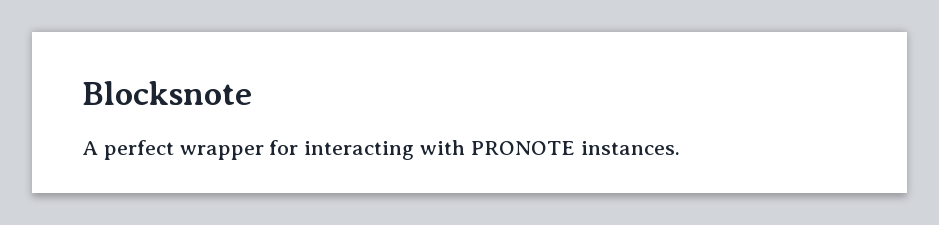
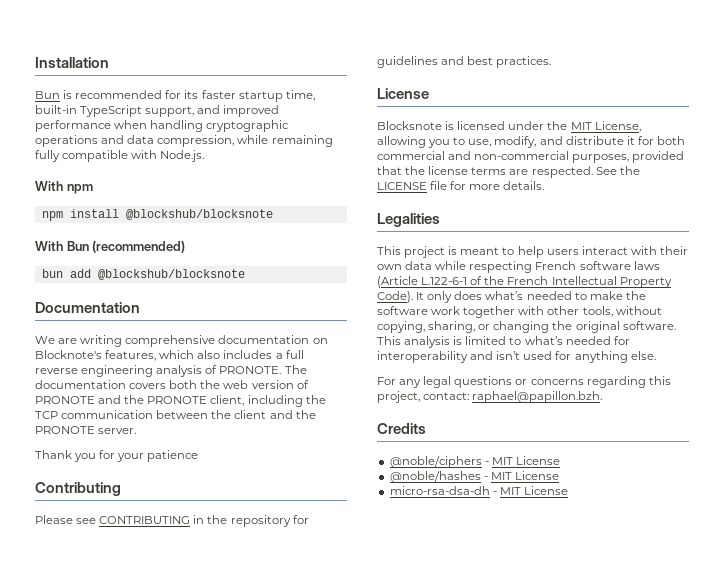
[82,81,252,105] [82,140,680,160] Blocksnote // A perfect wrapper for interacting with PRONOTE instances. -> [35,57,109,68] [35,90,315,102] [35,105,280,117] [35,120,290,132] [35,135,333,147] [35,150,205,162] [35,181,93,194] [41,209,273,221] [35,241,186,253] [41,269,245,280] [35,302,140,313] [35,335,328,347] [35,350,304,361] [35,365,307,377] [35,380,309,389] [35,395,326,407] [35,410,316,419] [35,426,137,434] [35,450,199,462] [35,482,121,496] [35,515,309,527] [377,56,552,68] [377,88,429,99] [377,121,641,132] [377,136,685,148] [377,151,685,163] [377,166,640,178] [377,181,545,190] [377,213,440,227] [377,246,688,258] [377,261,660,273] [377,276,672,288] [377,291,646,303] [377,306,662,318] [377,321,676,333] [377,336,630,348] [377,351,656,363] [377,376,671,388] [377,391,603,403] [377,423,426,434] [389,456,560,468] [389,471,559,483] [389,486,568,495] Installation // Bun is recommended for its faster startup time, built-in TypeScript support, and improved performance when handling cryptographic operations and data compression, while remaining fully compatible with Node.js. // With npm // npm install @blockshub/blocksnote // With Bun (recommended) // bun add @blockshub/blocksnote // Documentation // We are writing comprehensive documentation on Blocknote's features, which also includes a full reverse engineering analysis of PRONOTE. The documentation covers both the web version of PRONOTE and the PRONOTE client, including the TCP communication between the client and the PRONOTE server. // Thank you for your patience // Contributing // Please see CONTRIBUTING in the repository for guidelines and best practices. // License // Blocksnote is licensed under the MIT License, allowing you to use, modify, and distribute it for both commercial and non-commercial purposes, provided that the license terms are respected. See the LICENSE file for more details. // Legalities // This project is meant to help users interact with their own data while respecting French software laws (Article L.122-6-1 of the French Intellectual Property Code). It only does what’s needed to make the software work together with other tools, without copying, sharing, or changing the original software. This analysis is limited to what’s needed for interoperability and isn’t used for anything else. // For any legal questions or concerns regarding this project, contact: raphael@papillon.bzh. // Credits // @noble/ciphers - MIT License // @noble/hashes - MIT License // micro-rsa-dsa-dh - MIT License

